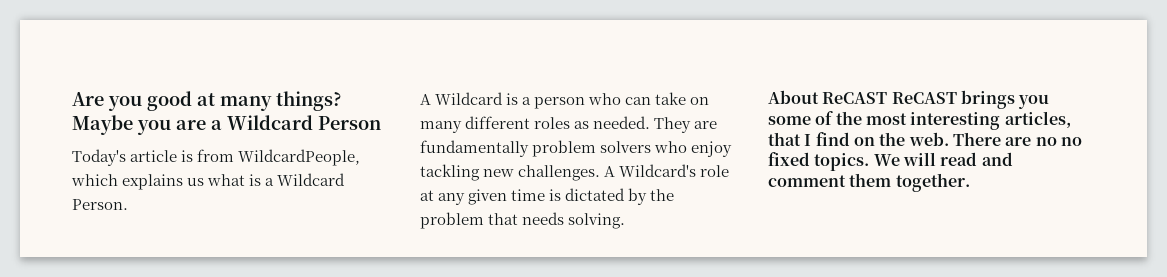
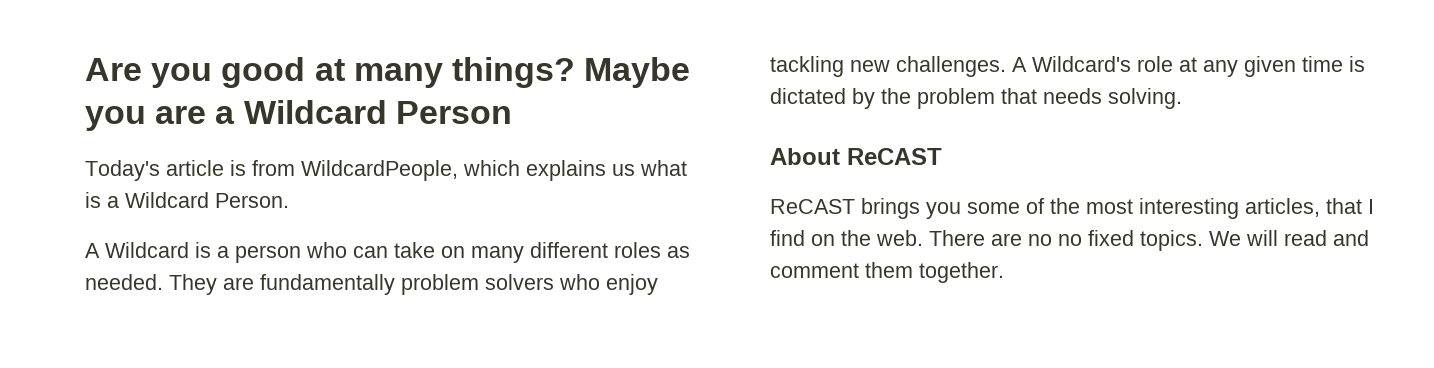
(888, 98) none -> (942, 156) //

